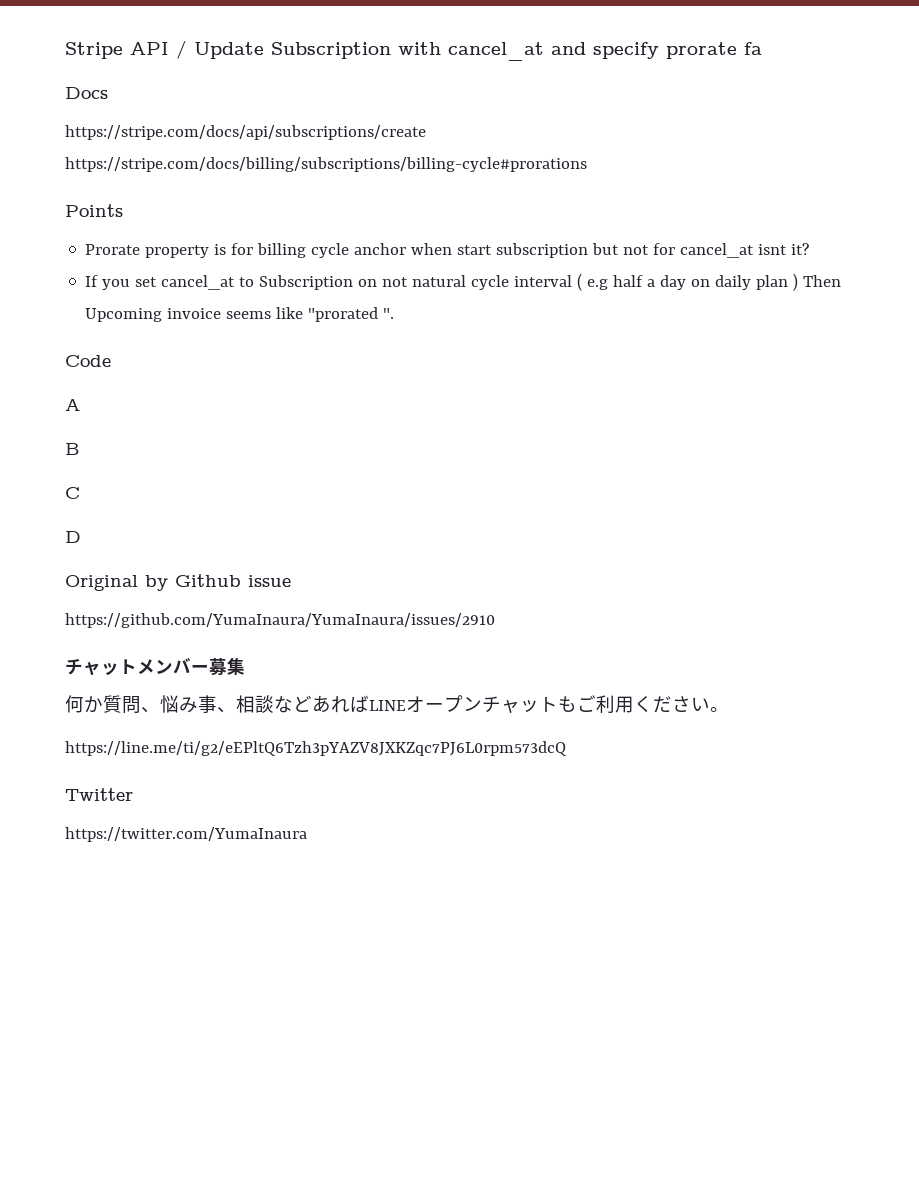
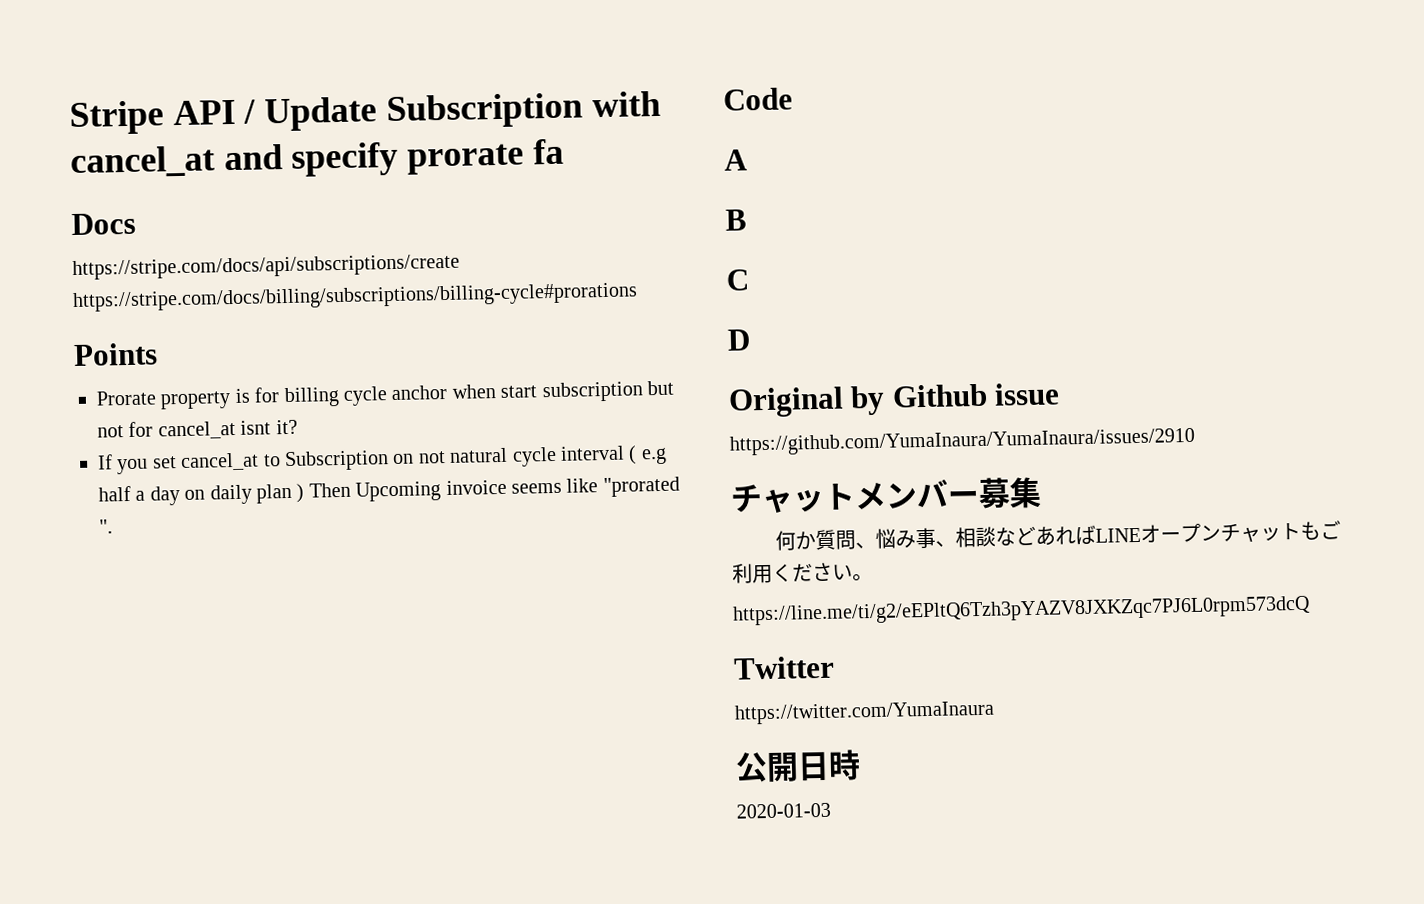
(307, 834) none -> [735,749,861,783] [736,802,831,819] // 公開日時 // 2020-01-03

